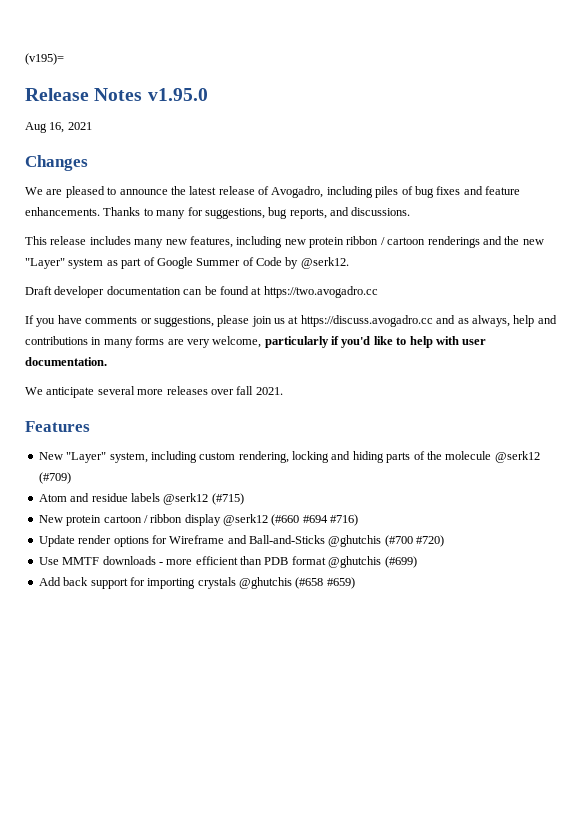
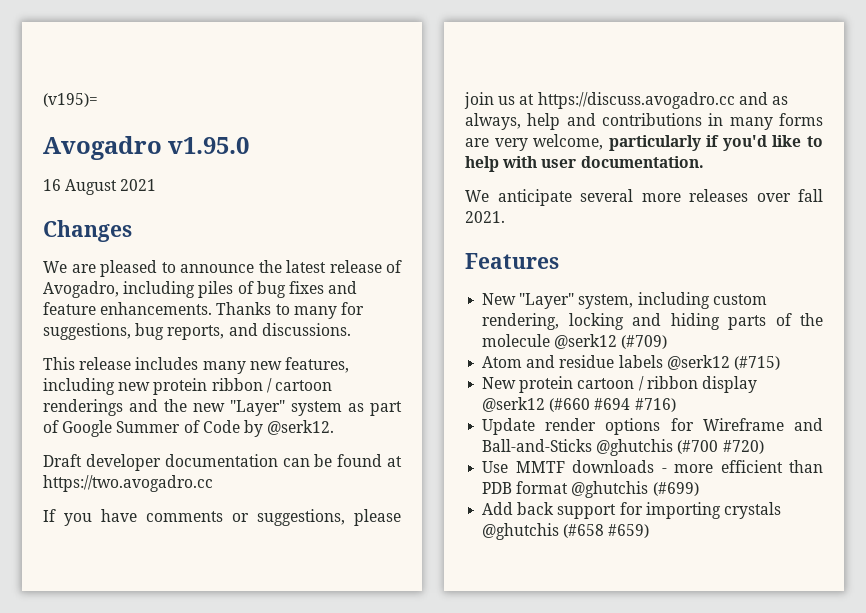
[25,88,143,101] Release Notes -> [43,136,162,160] Avogadro
[25,122,65,133] Aug 16, -> [43,179,118,195] 16 August

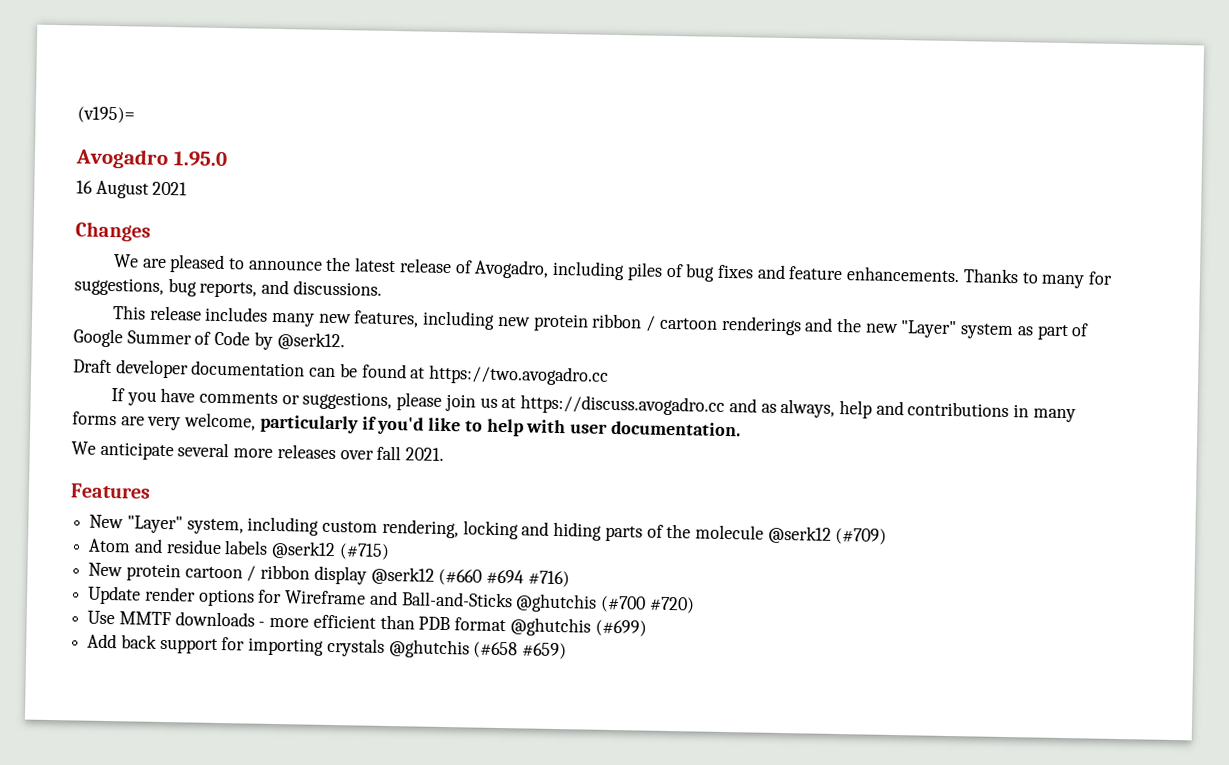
[168,137,250,154] v1.95.0 -> [172,151,228,168] 1.95.0

